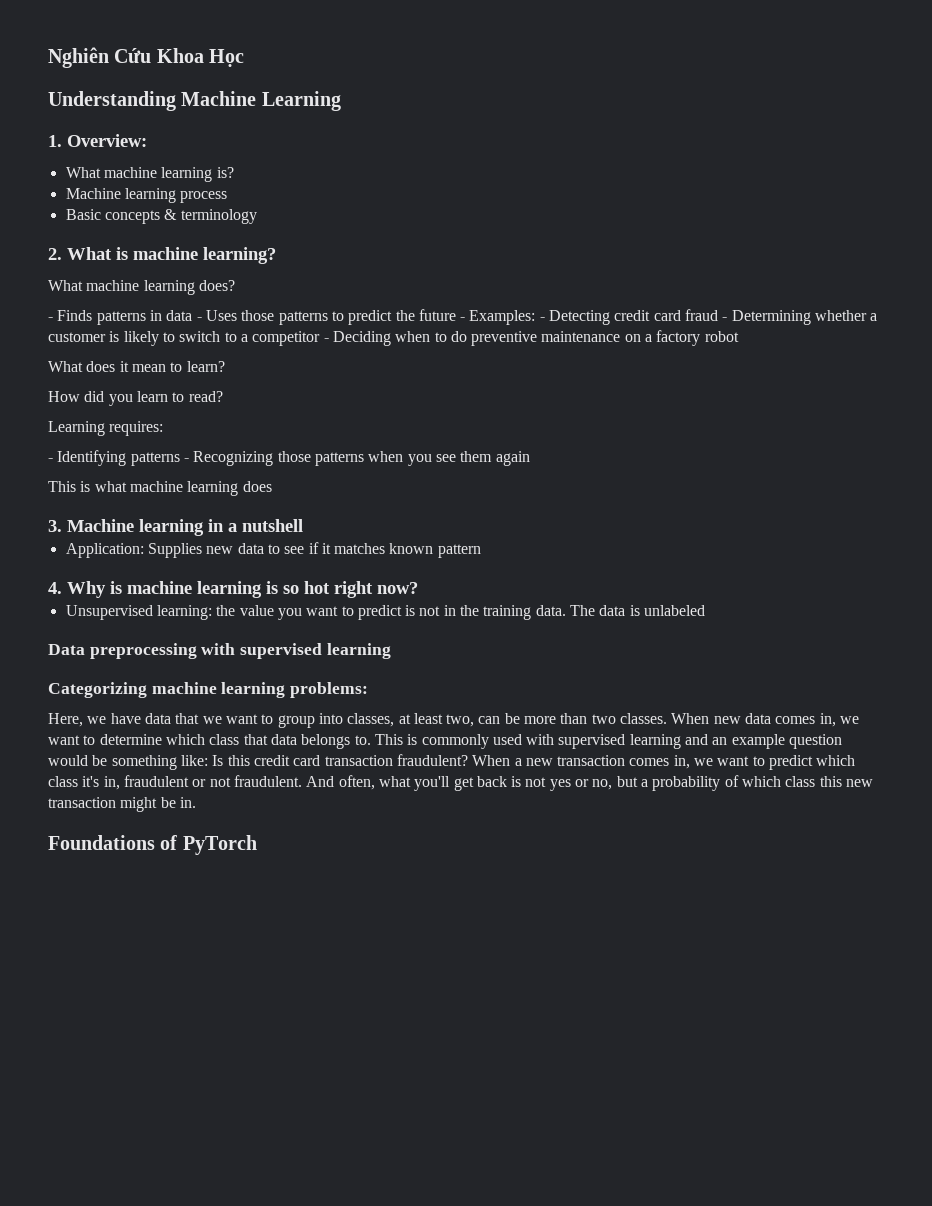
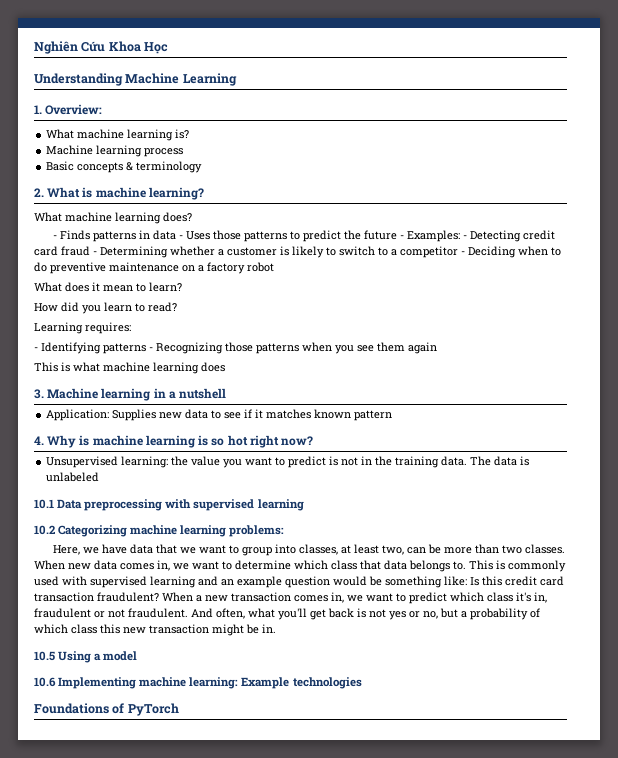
(706, 610) none -> [34,499,54,509] 10.1
(391, 651) none -> [34,525,55,535] 10.2
(196, 802) none -> [34,651,138,663] [34,677,362,689] // 10.5 Using a model // 10.6 Implementing machine learning: Example technologies

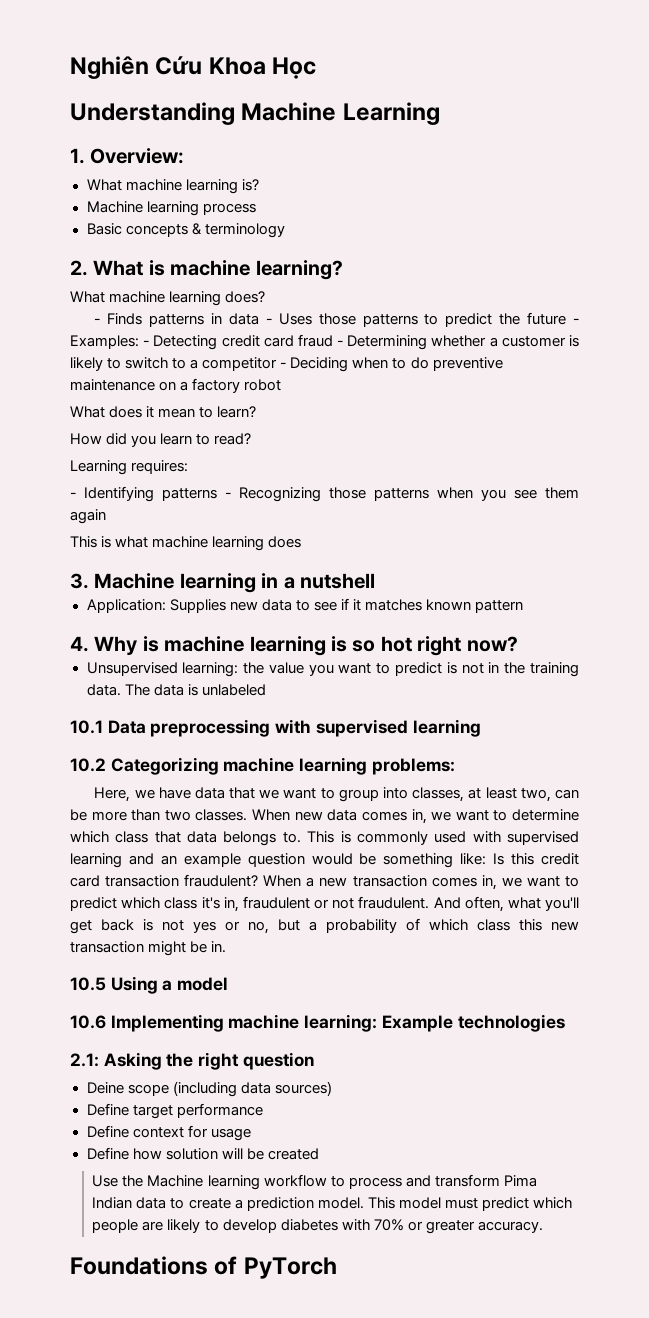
(362, 683) none -> [70,1052,314,1070] [86,1081,332,1097] [86,1103,263,1119] [86,1125,251,1141] [86,1147,319,1160] [92,1174,537,1190] [92,1197,572,1211] [92,1219,543,1234] // 2.1: Asking the right question // Deine scope (including data sources) // Define target performance // Define context for usage // Define how solution will be created // Use the Machine learning workflow to process and transform Pima Indian data to create a prediction model. This model must predict which people are likely to develop diabetes with 70% or greater accuracy.

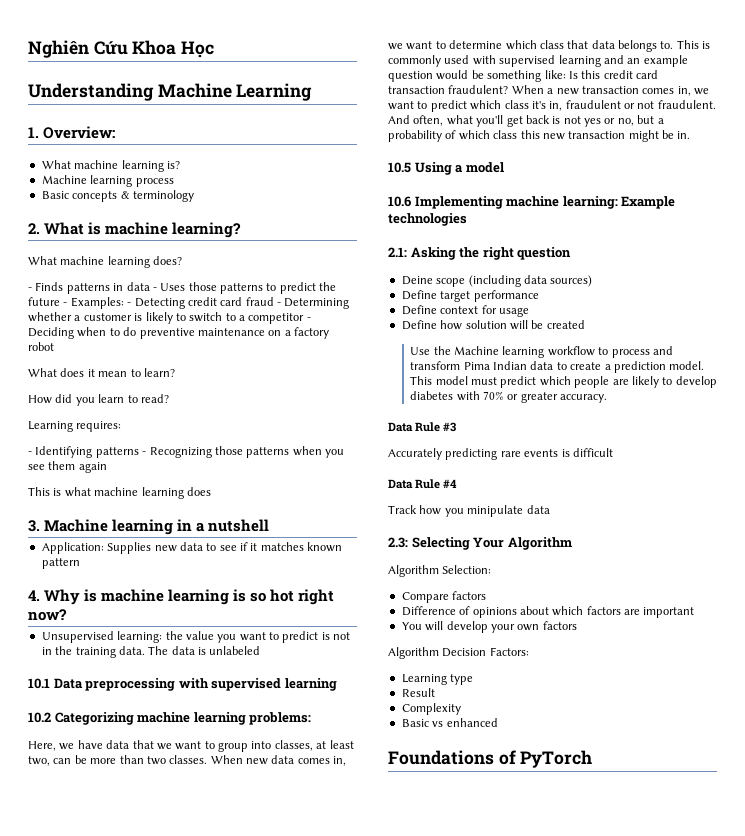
(543, 1227) none -> [388,422,457,432] [388,448,613,460] [388,479,458,489] [388,505,550,517] [388,537,572,550] [388,565,492,577] [401,591,487,603] [401,606,695,618] [401,621,577,633] [388,647,529,659] [401,674,474,685] [401,688,435,697] [401,703,461,715] [401,718,498,727] // Data Rule #3 // Accurately predicting rare events is difficult // Data Rule #4 // Track how you minipulate data // 2.3: Selecting Your Algorithm // Algorithm Selection: // Compare factors // Difference of opinions about which factors are important // You will develop your own factors // Algorithm Decision Factors: // Learning type // Result // Complexity // Basic vs enhanced

